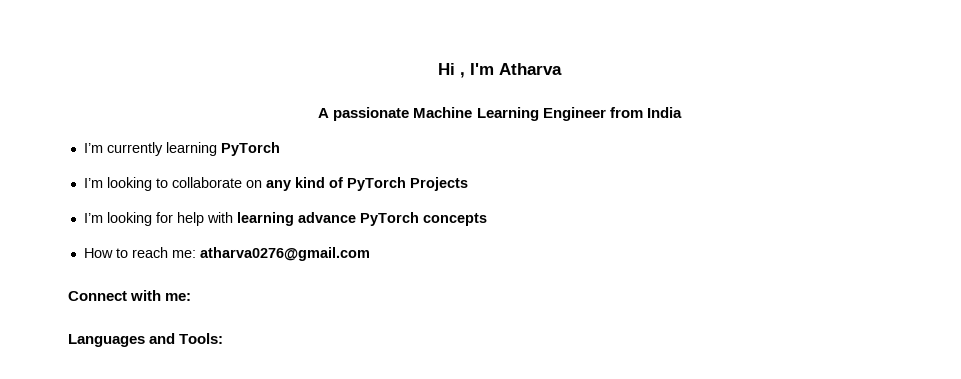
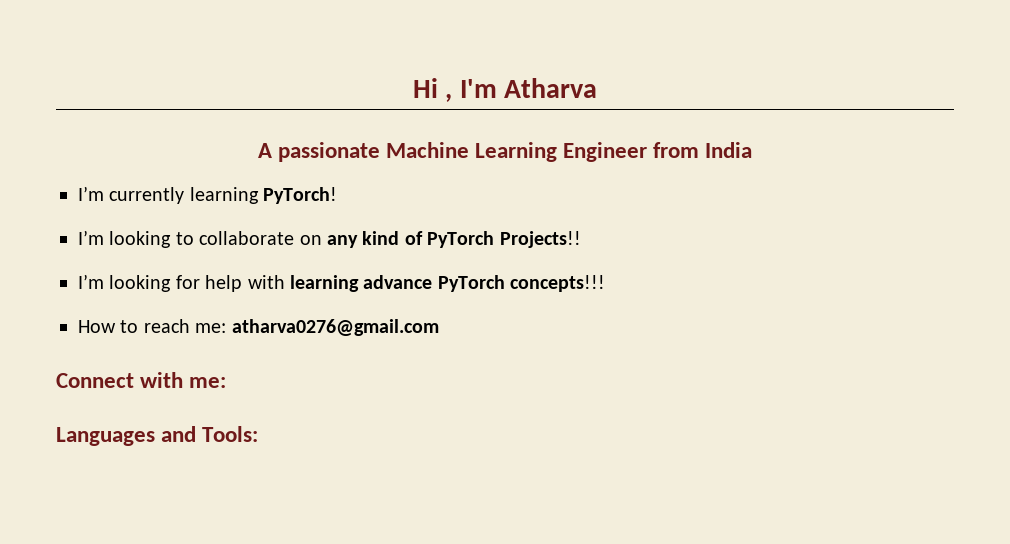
[220,142,280,156] PyTorch -> [263,187,338,204] PyTorch!
[409,177,468,191] Projects -> [499,231,581,248] Projects!!
[422,213,487,226] concepts -> [510,275,606,292] concepts!!!

